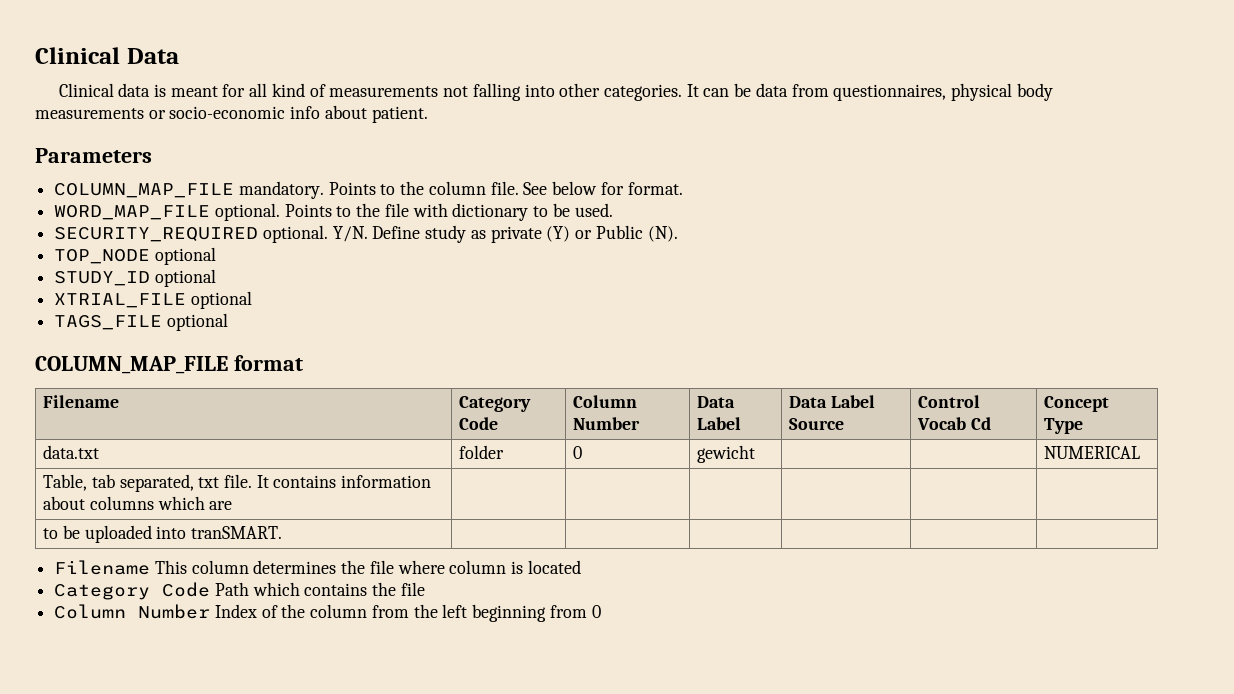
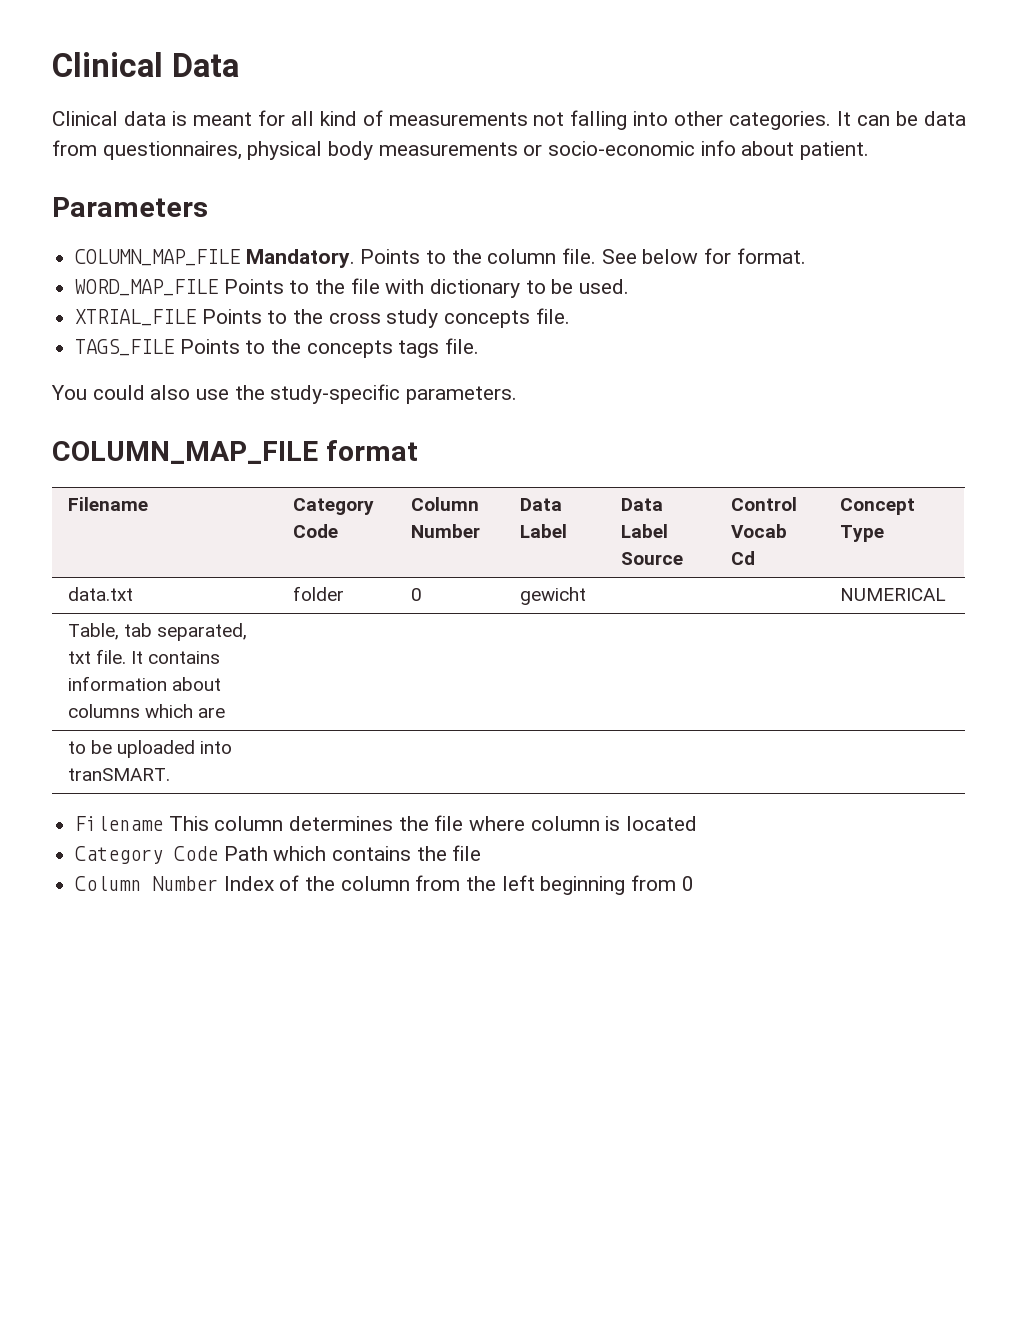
[238,181,324,199] mandatory. -> [245,249,355,268] Mandatory.
[214,203,280,221] optional. -> (219, 287) none
[54,225,678,243] [54,247,216,265] [54,269,216,287] [54,291,252,309] [54,313,228,331] SECURITY_REQUIRED optional. Y/N. Define study as private (Y) or Public (N). // TOP_NODE optional // STUDY_ID optional // XTRIAL_FILE optional // TAGS_FILE optional -> [75,308,570,328] [75,338,480,358] [51,384,518,404] XTRIAL_FILE Points to the cross study concepts file. // TAGS_FILE Points to the concepts tags file. // You could also use the study-specific parameters.

